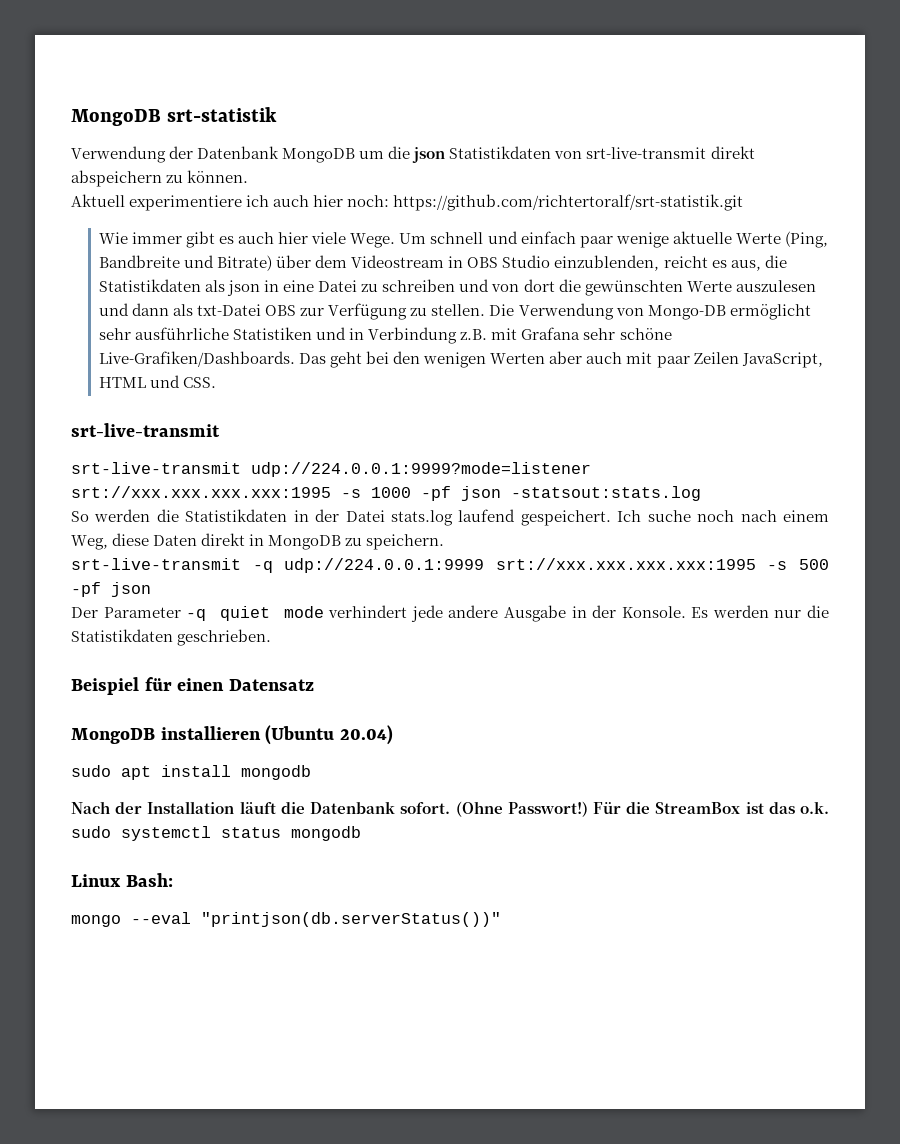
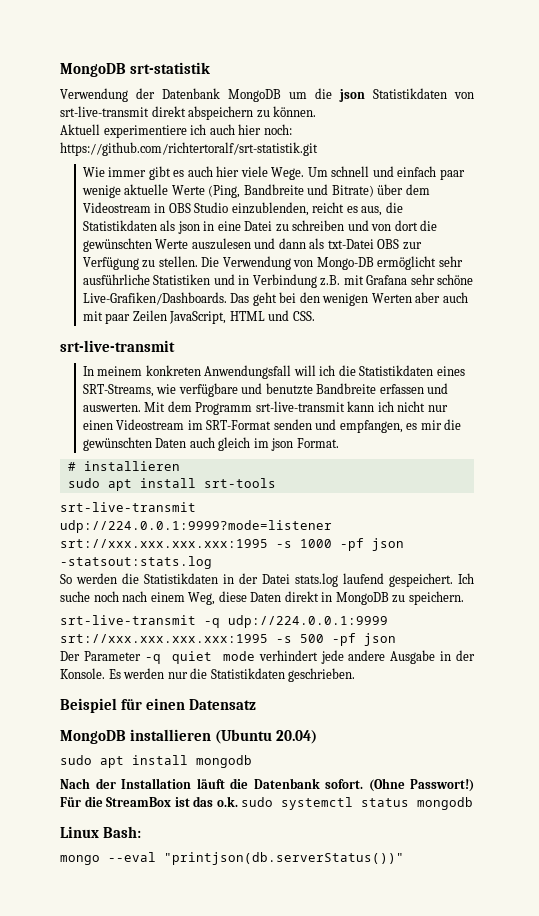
(220, 430) none -> [82,365,465,379] [82,383,449,397] [82,401,448,415] [82,419,462,433] [82,437,339,451] [67,461,180,471] [67,478,276,491] // In meinem konkreten Anwendungsfall will ich die Statistikdaten eines SRT-Streams, wie verfügbare und benutzte Bandbreite erfassen und auswerten. Mit dem Programm srt-live-transmit kann ich nicht nur einen Videostream im SRT-Format senden und empfangen, es mir die gewünschten Daten auch gleich im json Format. // # installieren // sudo apt install srt-tools

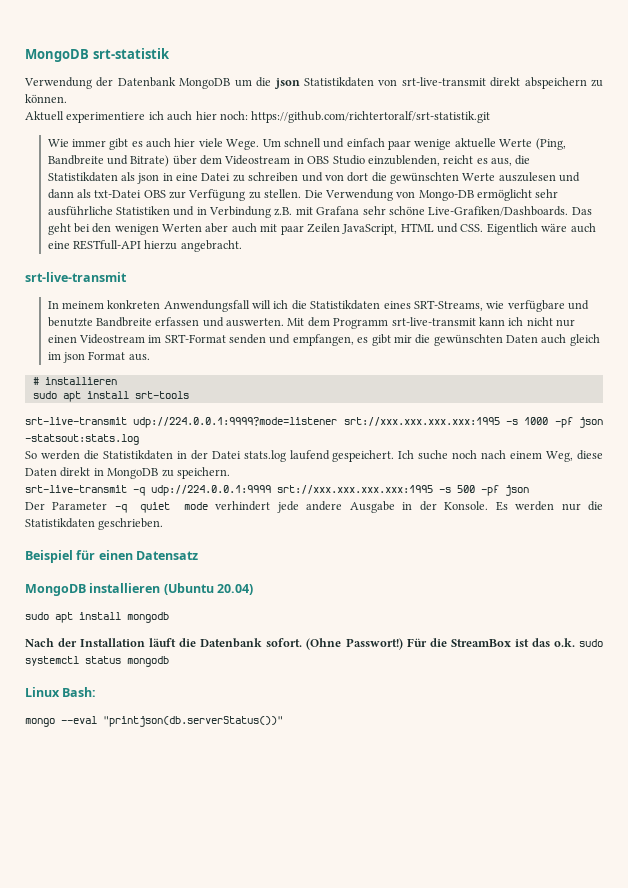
(315, 316) none -> [486,223,596,235] [47,240,242,252] Eigentlich wäre auch eine RESTfull-API hierzu angebracht.
(418, 426) none -> [371,334,391,346] gibt
[296,438,339,448] Format. -> [88,351,150,361] Format aus.

